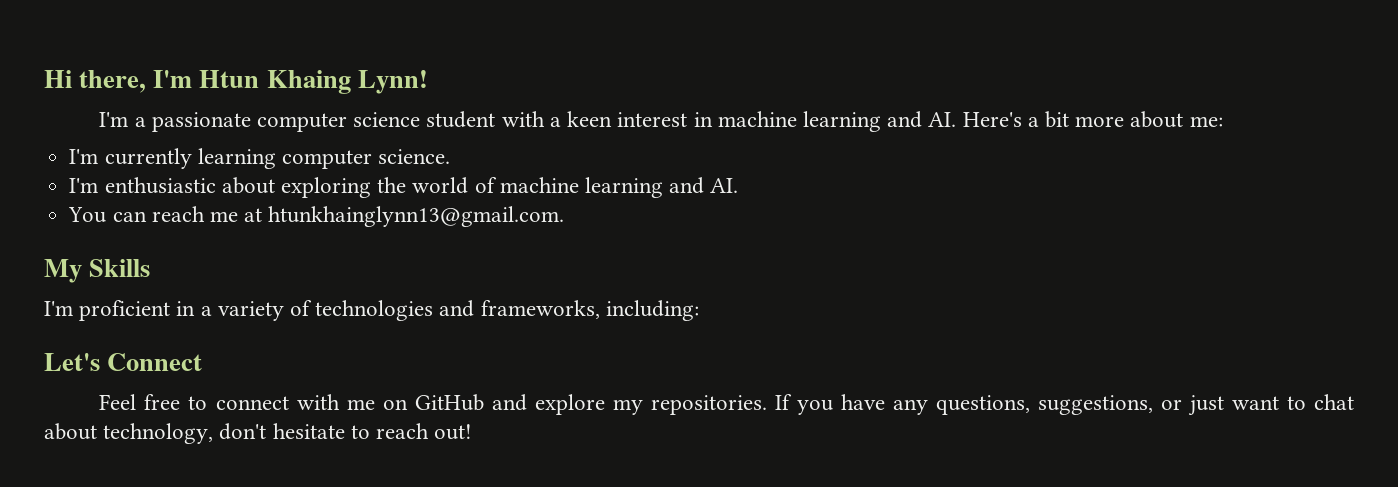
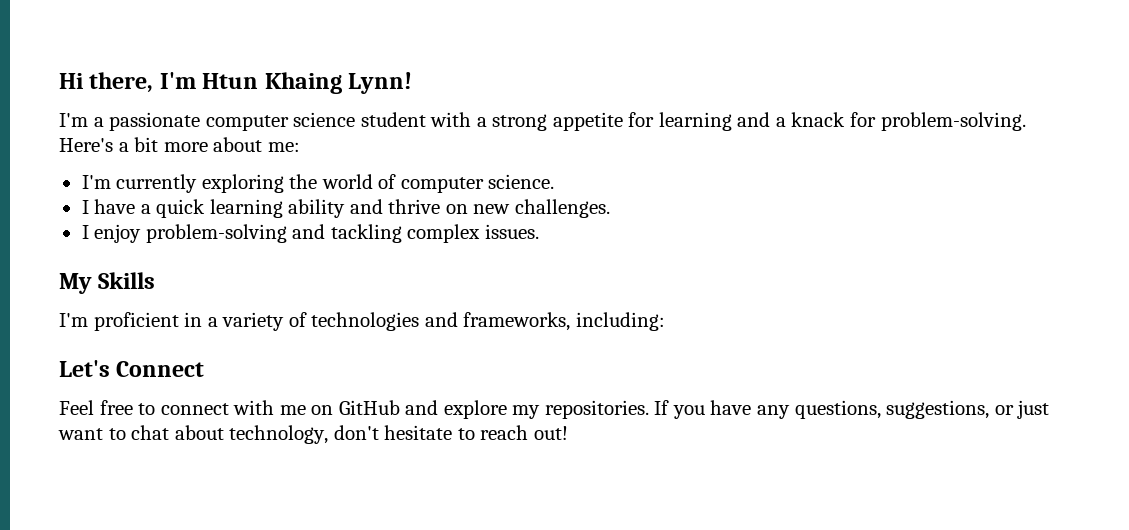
[567,111,957,132] keen interest in machine learning and AI. -> [492,112,1026,131] strong appetite for learning and a knack for problem-solving.
[197,148,451,169] [69,177,739,198] [68,206,565,227] learning computer science. // I'm enthusiastic about exploring the world of machine learning and AI. // You can reach me at htunkhainglynn13@gmail.com. -> [201,174,555,193] [81,199,610,218] [81,224,539,243] exploring the world of computer science. // I have a quick learning ability and thrive on new challenges. // I enjoy problem-solving and tackling complex issues.

